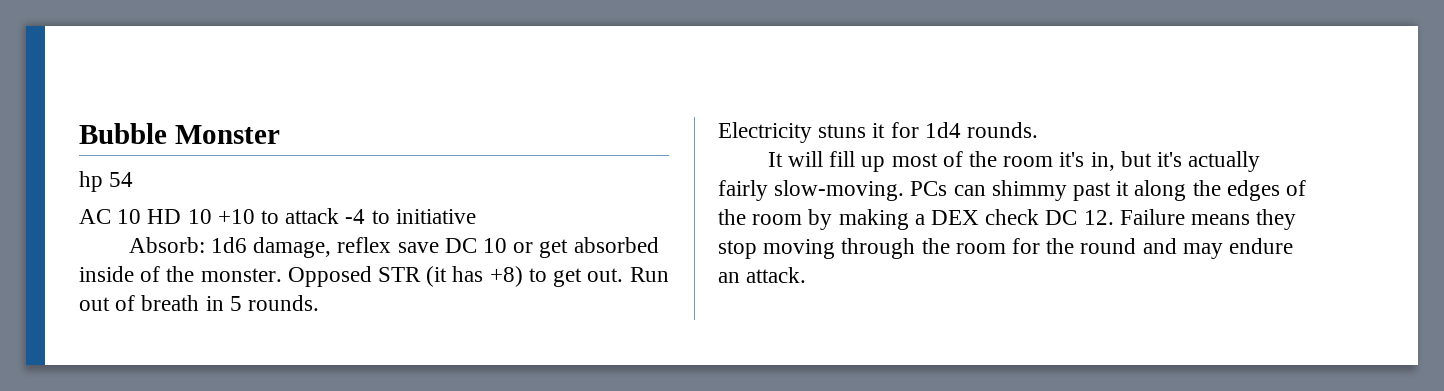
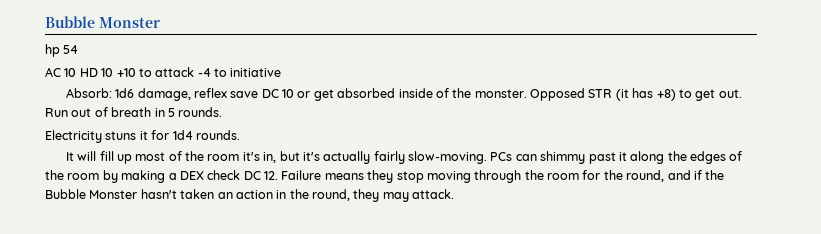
[1080,238,1294,259] [718,272,740,283] round and may endure an -> [626,170,725,182] [45,189,409,202] round, and if the Bubble Monster hasn't taken an action in the round, they may

